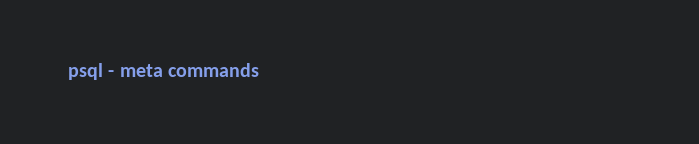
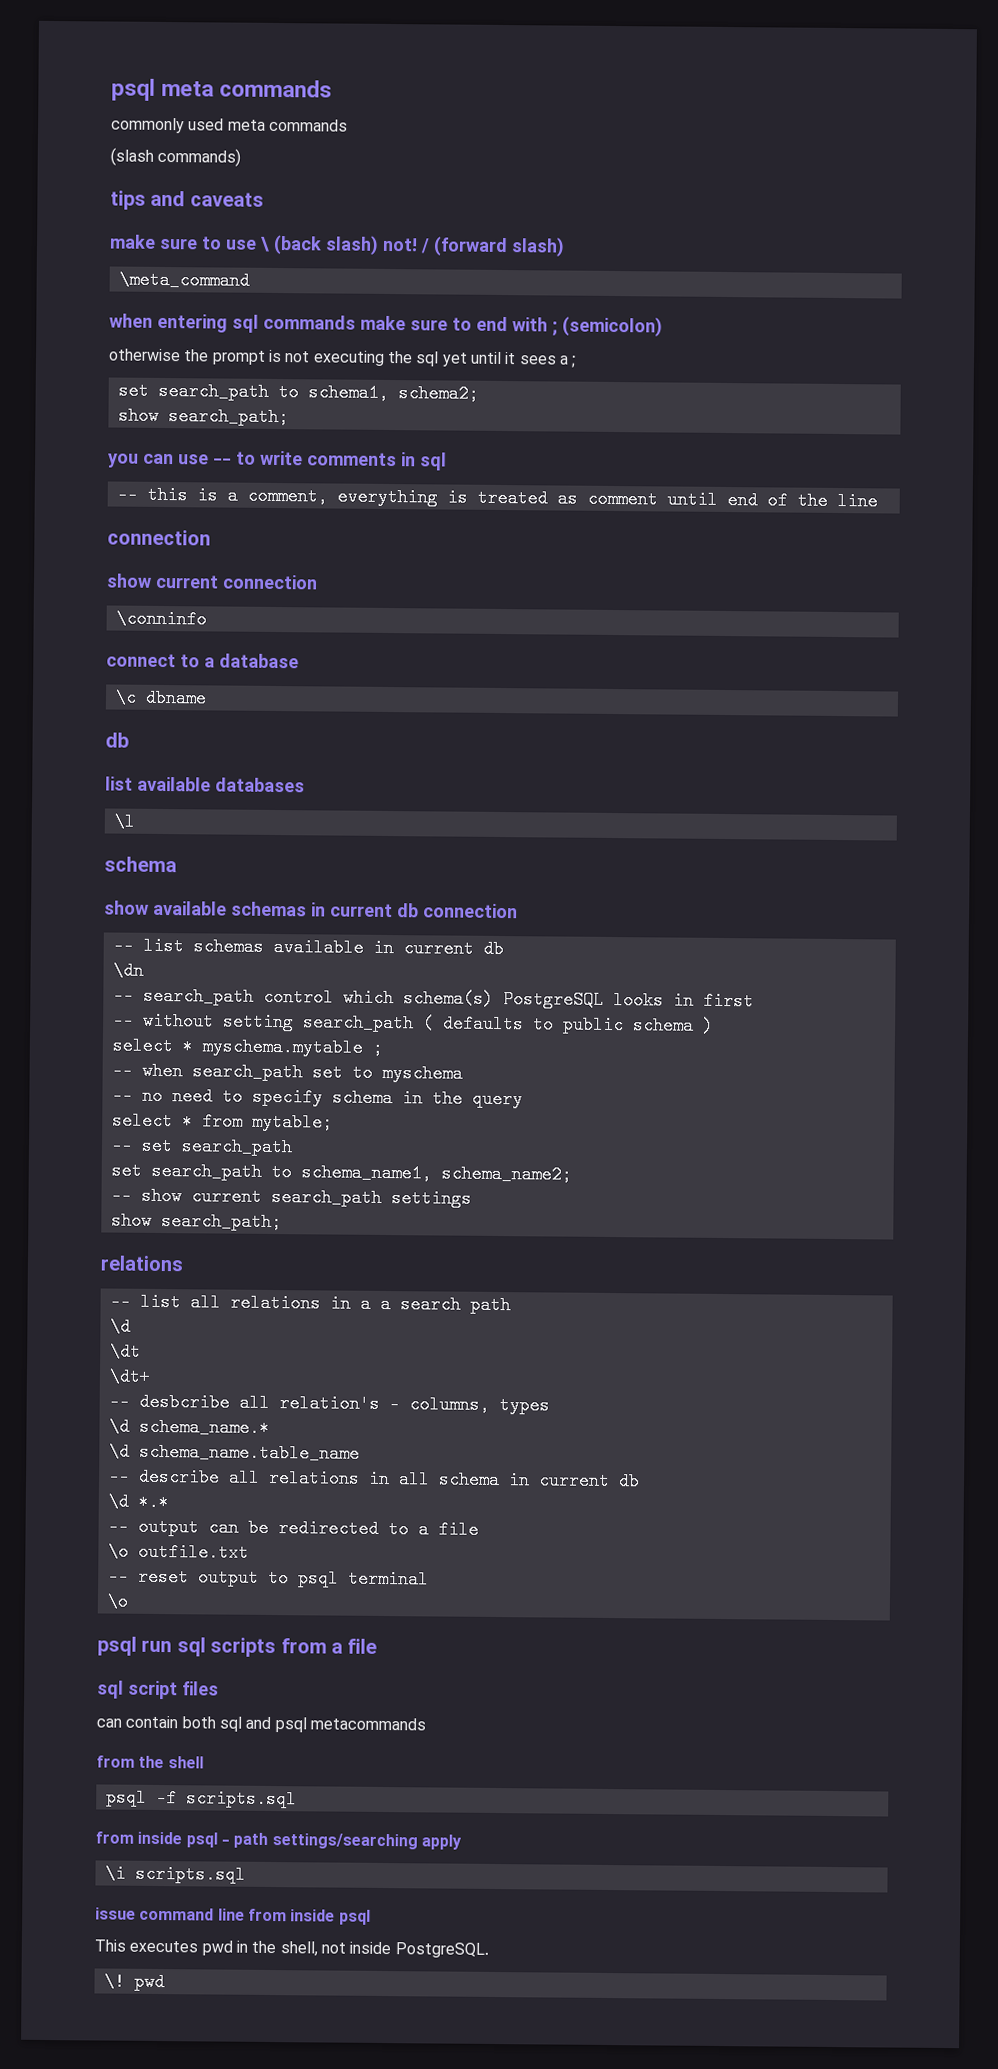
[68,63,260,80] psql - meta commands -> [111,78,333,101] [111,117,348,134] [110,147,242,167] [110,190,264,210] [109,234,565,257] [118,270,250,290] [109,313,663,337] [108,348,577,368] [117,381,479,403] [117,406,289,427] [107,450,447,471] [116,485,878,511] [107,529,211,546] [106,573,318,590] [115,609,207,629] [106,653,299,669] [114,688,207,708] [105,732,129,748] [105,776,305,793] [113,812,135,831] [104,856,177,873] [104,900,518,919] [112,936,504,959] [112,961,144,980] [112,986,754,1011] [112,1011,714,1035] [111,1036,383,1057] [111,1061,463,1083] [111,1086,523,1109] [111,1111,333,1132] [110,1136,293,1157] [110,1161,572,1184] [110,1186,472,1208] [110,1211,282,1232] [100,1255,184,1272] [109,1292,511,1315] [109,1317,131,1336] [109,1342,141,1361] [108,1367,151,1386] [108,1392,550,1415] [108,1417,270,1437] [108,1442,360,1463] [107,1467,640,1491] [107,1492,169,1512] [107,1517,479,1539] [107,1542,249,1562] [107,1567,429,1589] [106,1592,129,1611] [97,1636,378,1658] [97,1680,219,1700] [96,1715,426,1733] [96,1755,204,1769] [105,1788,297,1809] [95,1831,462,1850] [104,1864,246,1884] [95,1907,371,1925] [94,1939,489,1958] [103,1972,165,1992] psql meta commands // commonly used meta commands // (slash commands) // tips and caveats // make sure to use \ (back slash) not! / (forward slash) // \meta_command // when entering sql commands make sure to end with ; (semicolon) // otherwise the prompt is not executing the sql yet until it sees a ; // set search_path to schema1, schema2; // show search_path; // you can use -- to write comments in sql // -- this is a comment, everything is treated as comment until end of the line // connection // show current connection // \conninfo // connect to a database // \c dbname // db // list available databases // \l // schema // show available schemas in current db connection // -- list schemas available in current db // \dn // -- search_path control which schema(s) PostgreSQL looks in first // -- without setting search_path ( defaults to public schema ) // select * myschema.mytable ; // -- when search_path set to myschema // -- no need to specify schema in the query // select * from mytable; // -- set search_path // set search_path to schema_name1, schema_name2; // -- show current search_path settings // show search_path; // relations // -- list all relations in a a search path // \d // \dt // \dt+ // -- desbcribe all relation's - columns, types // \d schema_name.* // \d schema_name.table_name // -- describe all relations in all schema in current db // \d *.* // -- output can be redirected to a file // \o outfile.txt // -- reset output to psql terminal // \o // psql run sql scripts from a file // sql script files // can contain both sql and psql metacommands // from the shell // psql -f scripts.sql // from inside psql - path settings/searching apply // \i scripts.sql // issue command line from inside psql // This executes pwd in the shell, not inside PostgreSQL. // \! pwd

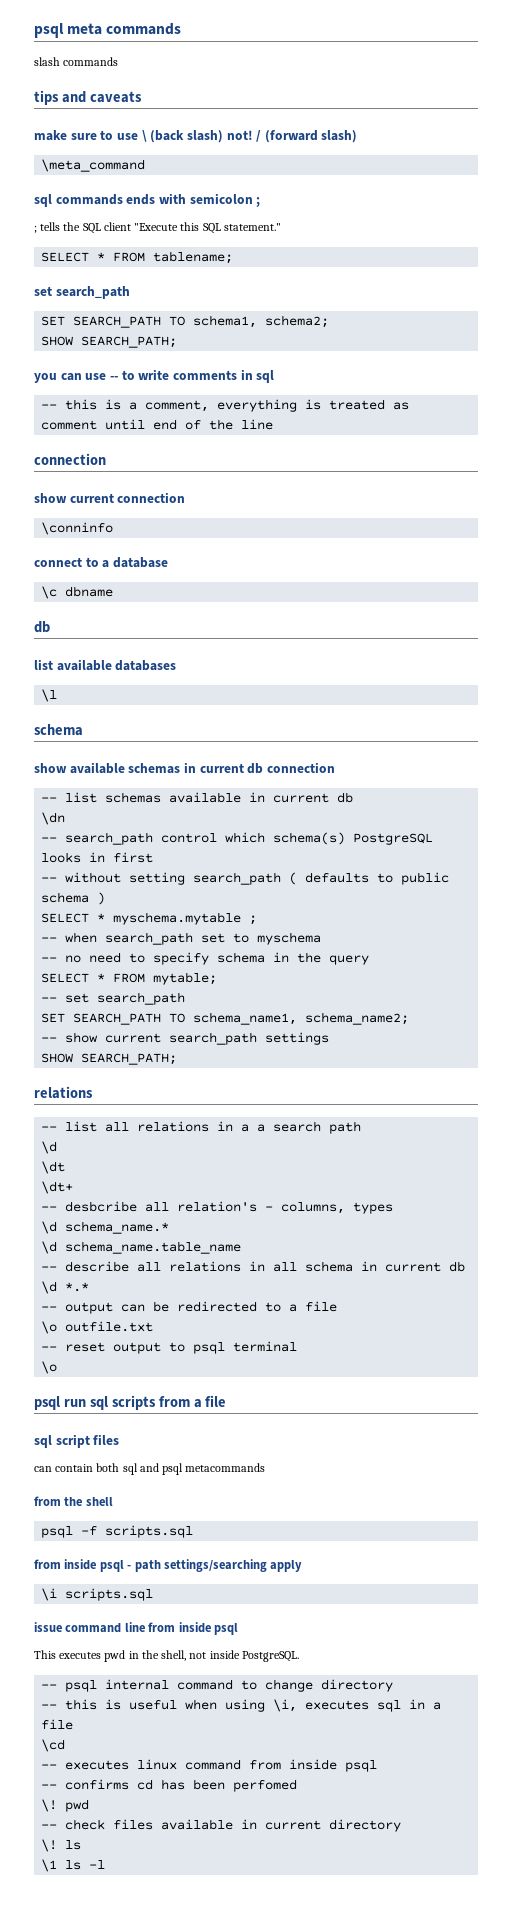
[111,117,348,134] [110,147,242,167] commonly used meta commands // (slash commands) -> [34,57,119,66] slash commands
[109,313,663,337] [108,348,577,368] [117,381,299,402] when entering sql commands make sure to end with ; (semicolon) // otherwise the prompt is not executing the sql yet until it sees a ; // set search_path to -> [34,193,261,207] [34,222,281,234] [41,251,234,264] [34,286,130,299] [41,316,186,328] sql commands ends with semicolon ; // ; tells the SQL client "Execute this SQL statement." // SELECT * FROM tablename; // set search_path // SET SEARCH_PATH TO
[117,406,289,427] show search_path; -> [41,336,178,348] SHOW SEARCH_PATH;
[111,1036,173,1056] select -> [41,913,90,923] SELECT
[111,1111,243,1131] select * from -> [41,973,146,983] SELECT * FROM
[110,1161,292,1182] set search_path to -> [41,1013,186,1025] SET SEARCH_PATH TO
[110,1211,282,1232] show search_path; -> [41,1053,178,1065] SHOW SEARCH_PATH;
[103,1972,165,1992] \! pwd -> [41,1679,394,1692] [41,1699,442,1712] [41,1719,74,1730] [41,1739,66,1752] [41,1759,378,1772] [41,1779,298,1792] [41,1799,90,1812] [41,1819,402,1832] [41,1839,82,1852] [41,1859,106,1872] -- psql internal command to change directory // -- this is useful when using \i, executes sql in a file // \cd // -- executes linux command from inside psql // -- confirms cd has been perfomed // \! pwd // -- check files available in current directory // \! ls // \1 ls -l

